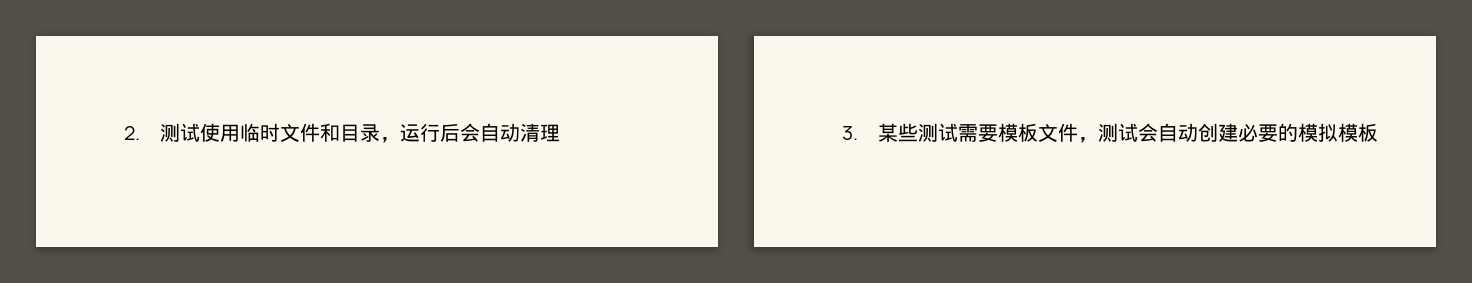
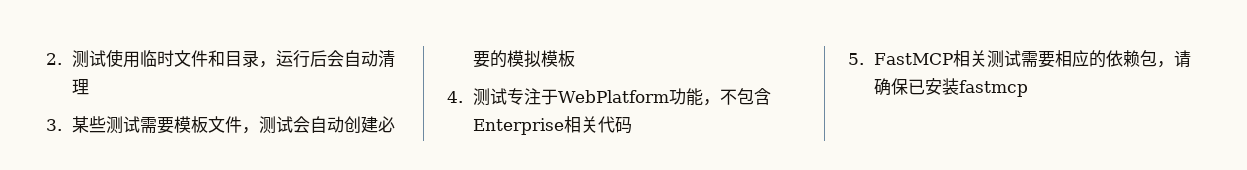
(1379, 132) none -> [447,88,771,106] [472,116,632,135] [848,50,1191,68] [873,78,1028,97] // 4.测试专注于WebPlatform功能，不包含Enterprise相关代码 // 5. FastMCP相关测试需要相应的依赖包，请确保已安装fastmcp

